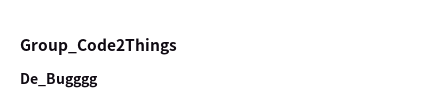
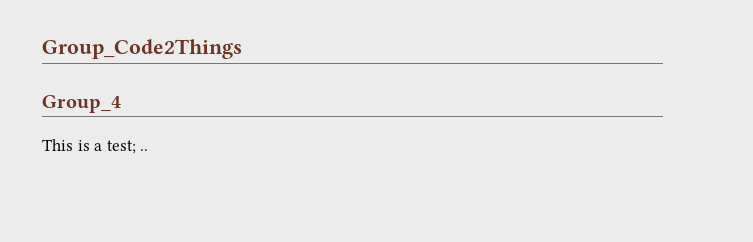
[20,73,98,88] De_Bugggg -> [42,95,121,113] [42,139,149,154] Group_4 // This is a test; ..

